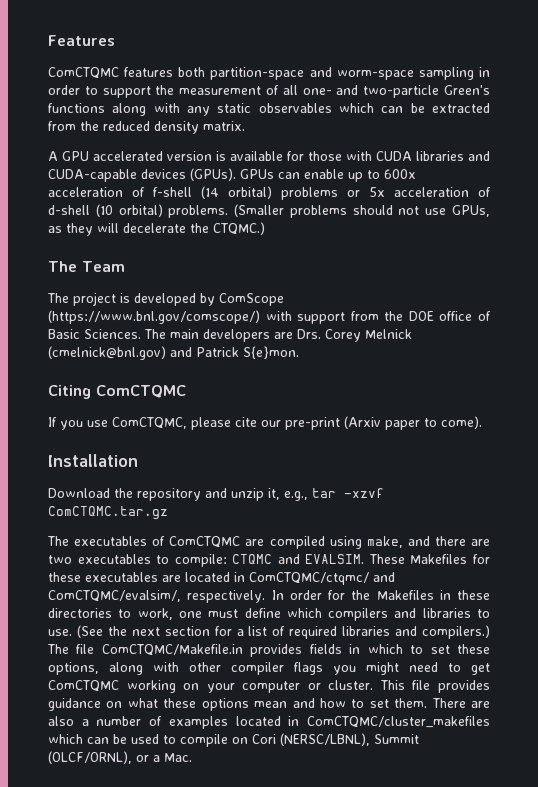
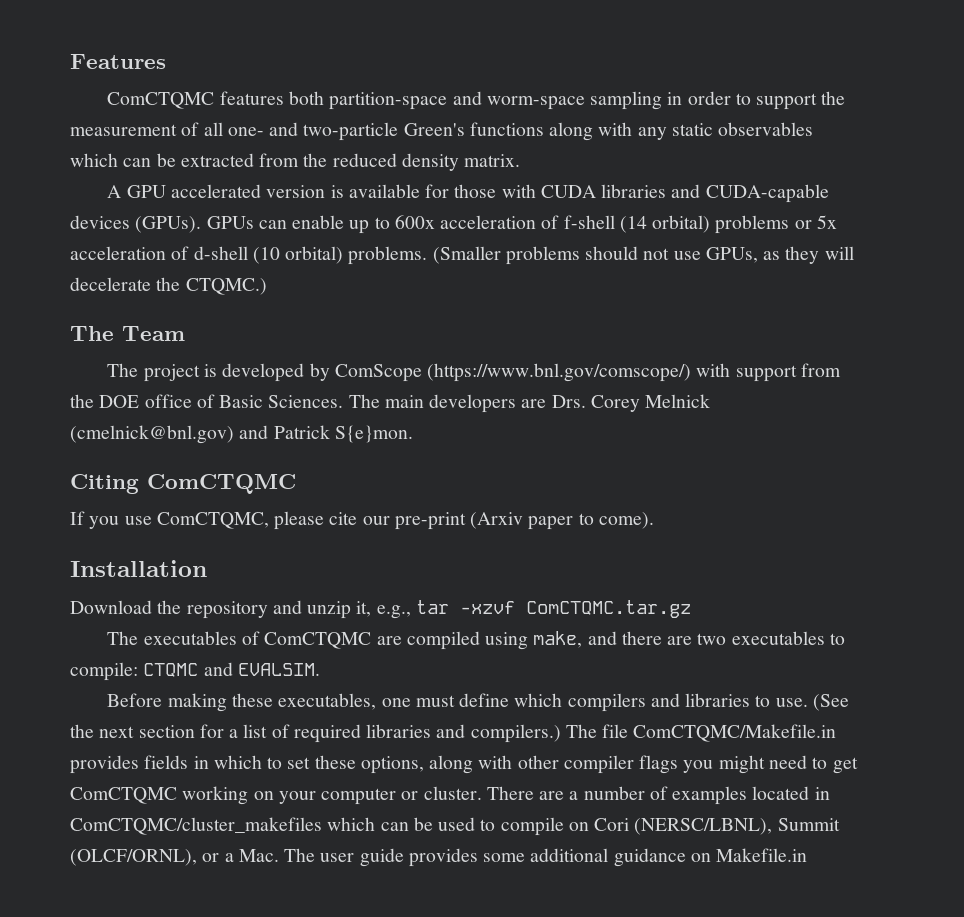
[368,554,490,564] [48,572,395,585] [48,590,490,603] [48,608,173,620] These Makefiles for these executables are located in ComCTQMC/ctqmc/ and ComCTQMC/evalsim/, respectively. In order for the Makefiles in these directories to work, -> [107,693,377,712] // Before making these executables,
[379,680,490,693] [48,698,428,711] This file provides guidance on what these options mean and how to set them. -> (482, 793) none
[48,716,74,726] also -> (565, 795) none
(192, 757) none -> [284,848,808,867] The user guide provides some additional guidance on Makefile.in

